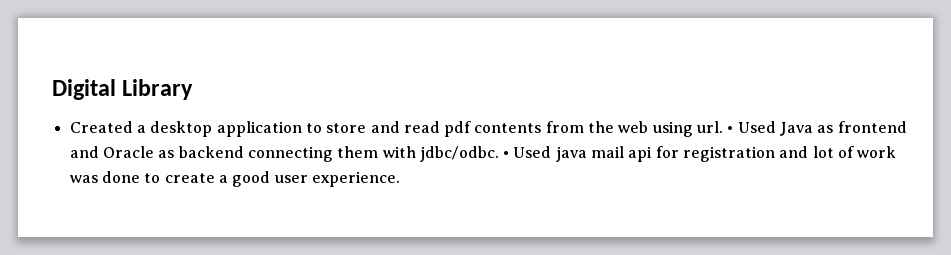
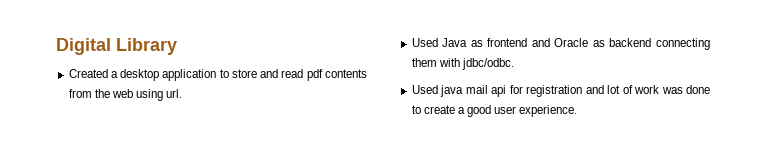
[727,126,734,133] • -> (183, 93) //
[503,151,510,158] • -> (514, 64) //

